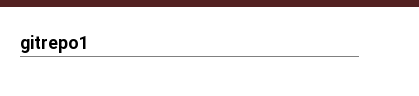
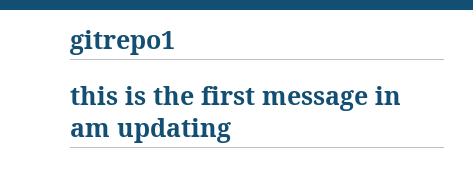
(89, 44) none -> [70,86,401,111] [70,118,231,143] // this is the first message in am updating

